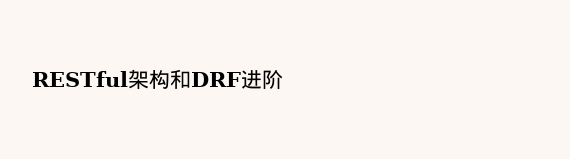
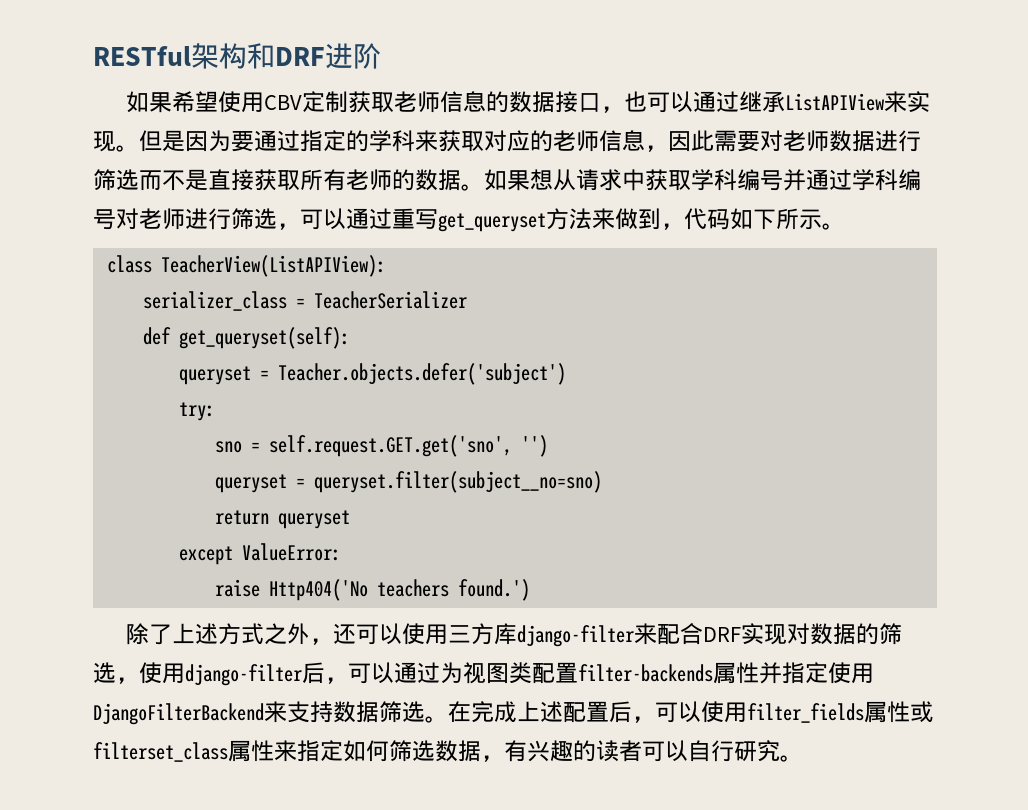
(283, 79) none -> [125,91,930,113] [93,130,921,152] [93,169,921,191] [93,208,845,232] [106,255,386,277] [142,291,467,311] [142,327,350,349] [178,363,566,385] [178,402,215,421] [214,435,548,457] [214,471,602,493] [214,510,350,529] [178,543,341,565] [214,579,530,601] [125,623,902,647] [93,662,874,686] [93,701,933,725] [93,740,803,762] // 如果希望使用CBV定制获取老师信息的数据接口，也可以通过继承ListAPIView来实现。但是因为要通过指定的学科来获取对应的老师信息，因此需要对老师数据进行筛选而不是直接获取所有老师的数据。如果想从请求中获取学科编号并通过学科编号对老师进行筛选，可以通过重写get_queryset方法来做到，代码如下所示。 // class TeacherView(ListAPIView): // serializer_class = TeacherSerializer // def get_queryset(self): // queryset = Teacher.objects.defer('subject') // try: // sno = self.request.GET.get('sno', '') // queryset = queryset.filter(subject__no=sno) // return queryset // except ValueError: // raise Http404('No teachers found.') // 除了上述方式之外，还可以使用三方库django-filter来配合DRF实现对数据的筛选，使用django-filter后，可以通过为视图类配置filter-backends属性并指定使用DjangoFilterBackend来支持数据筛选。在完成上述配置后，可以使用filter_fields属性或filterset_class属性来指定如何筛选数据，有兴趣的读者可以自行研究。

